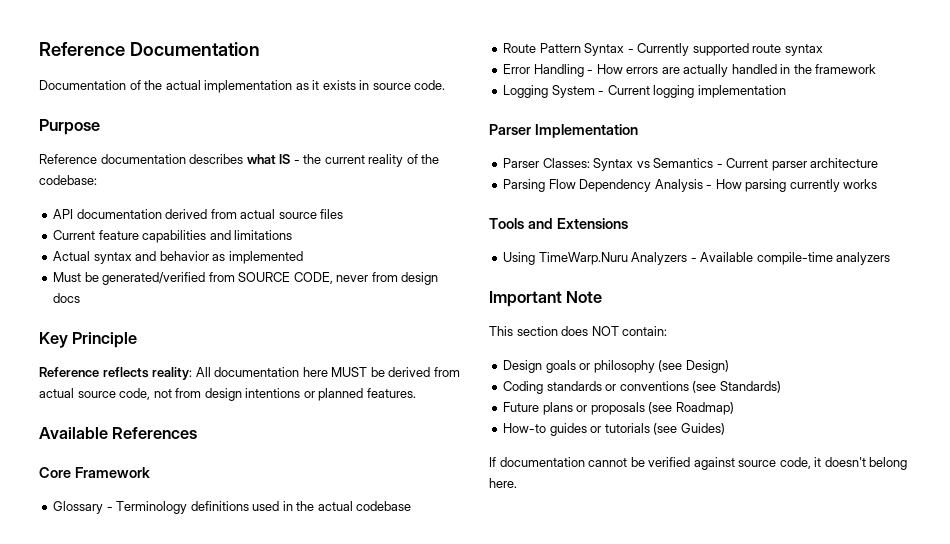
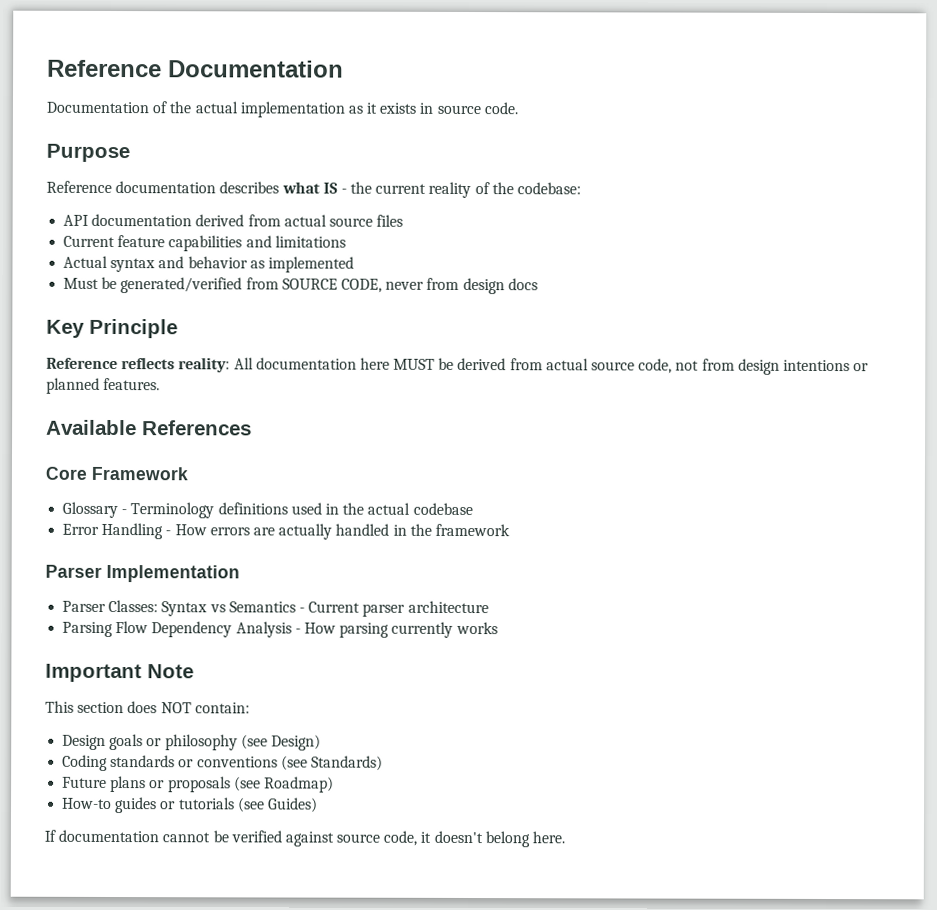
[503,43,823,56] // Route Pattern Syntax - Currently supported route syntax -> (473, 509) none
[503,85,786,98] // Logging System - Current logging implementation -> (510, 530) none
[489,218,628,229] [503,252,891,265] // Tools and Extensions // Using TimeWarp.Nuru Analyzers - Available compile-time analyzers -> (498, 628) none

